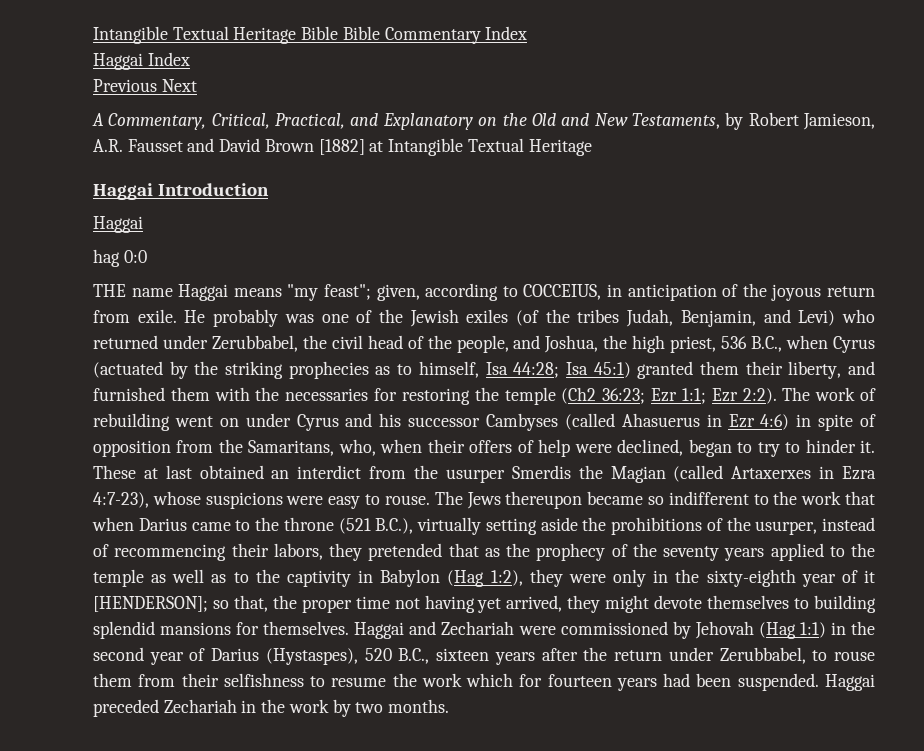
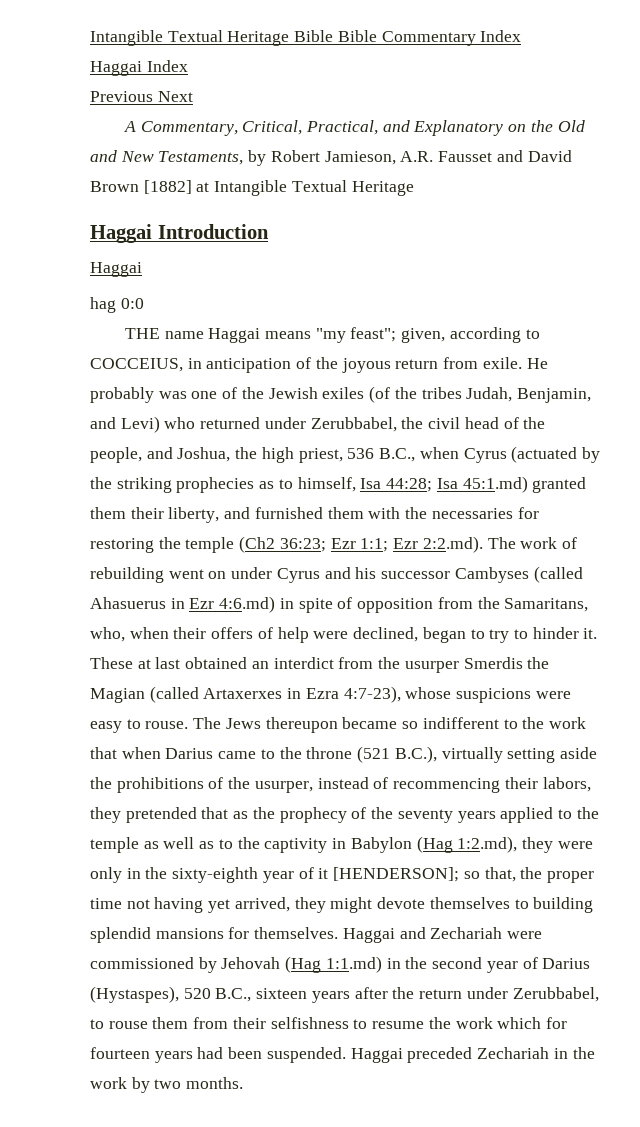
[593,362,631,378] 45:1) -> [462,476,528,493] 45:1.md)
[742,388,777,404] 2:2). -> [422,536,483,553] 2:2.md).
[760,414,790,430] 4:6) -> [219,596,276,613] 4:6.md)
[490,570,523,586] 1:2), -> [457,836,518,853] 1:2.md),
[799,622,826,638] 1:1) -> [325,956,382,973] 1:1.md)

